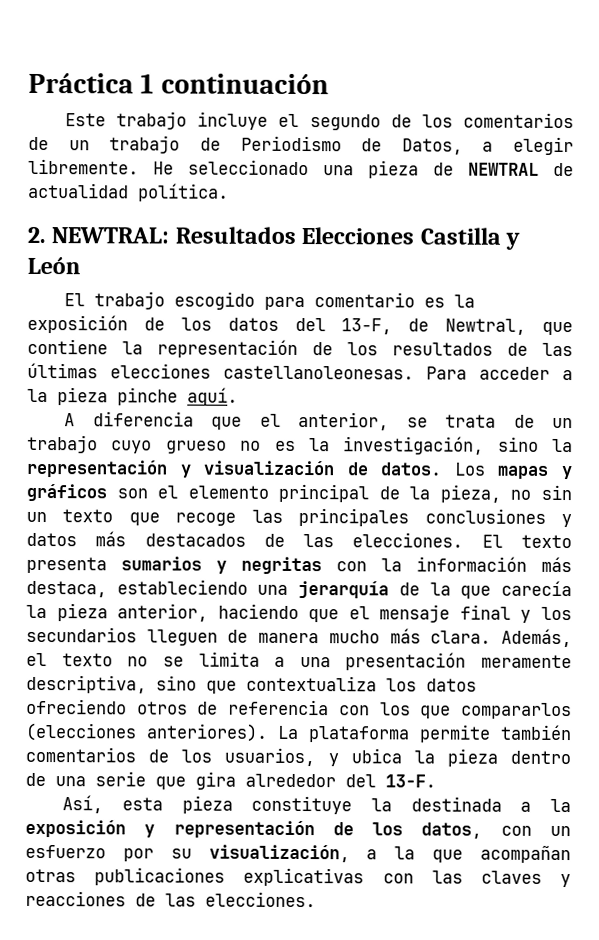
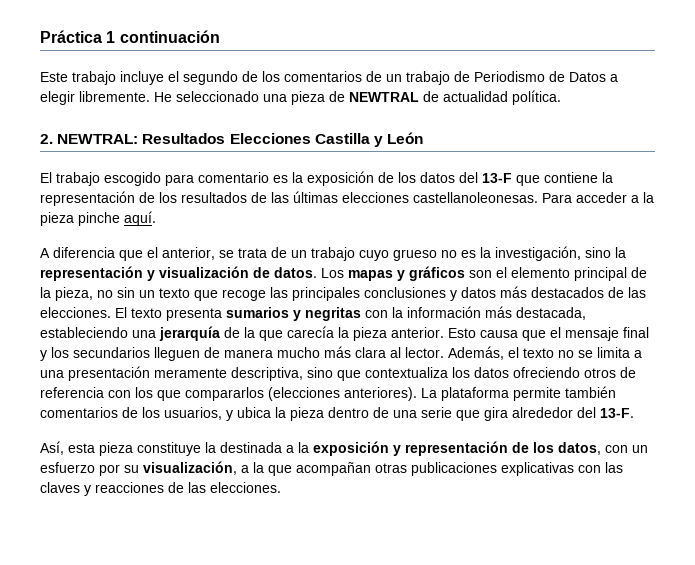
[401,138,463,155] Datos, -> [569,72,606,82] Datos
[341,318,527,335] 13-F, de Newtral, -> [482,173,512,183] 13-F
[26,580,107,598] destaca, -> [516,307,586,320] destacada,
[117,603,299,622] anterior, haciendo -> [391,327,518,338] anterior. Esto causa
[430,630,492,644] clara. -> [355,347,444,358] clara al lector.

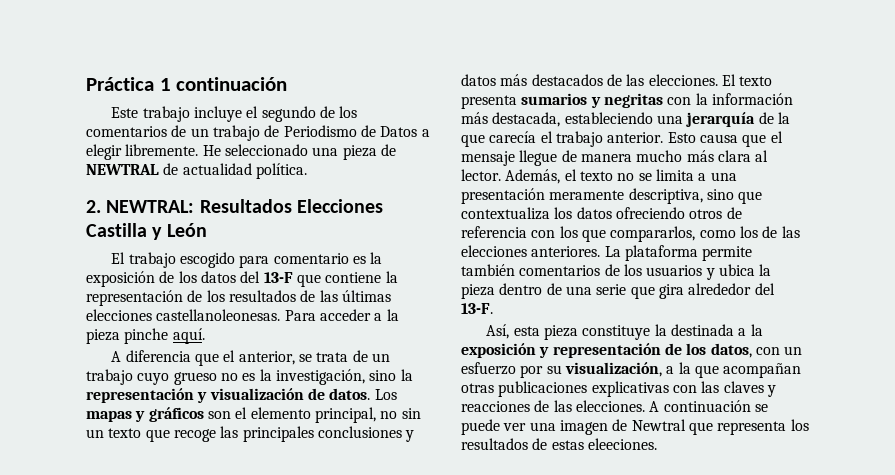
[574,267,647,281] [40,287,93,301] principal de la pieza, -> [314,407,376,423] principal,
[338,327,387,341] la pieza -> [540,131,603,147] el trabajo
[623,327,649,338] [40,347,200,361] final y los secundarios lleguen -> [519,150,558,166] llegue
[185,387,417,401] compararlos (elecciones anteriores). -> [610,226,800,242] [461,245,601,257] compararlos, como los de las elecciones anteriores.
[164,407,222,420] usuarios, -> [646,265,703,276] usuarios
(281, 487) none -> [649,400,768,412] [461,419,809,435] [461,438,657,450] A continuación se puede ver una imagen de Newtral que representa los resultados de estas eleeciones.

